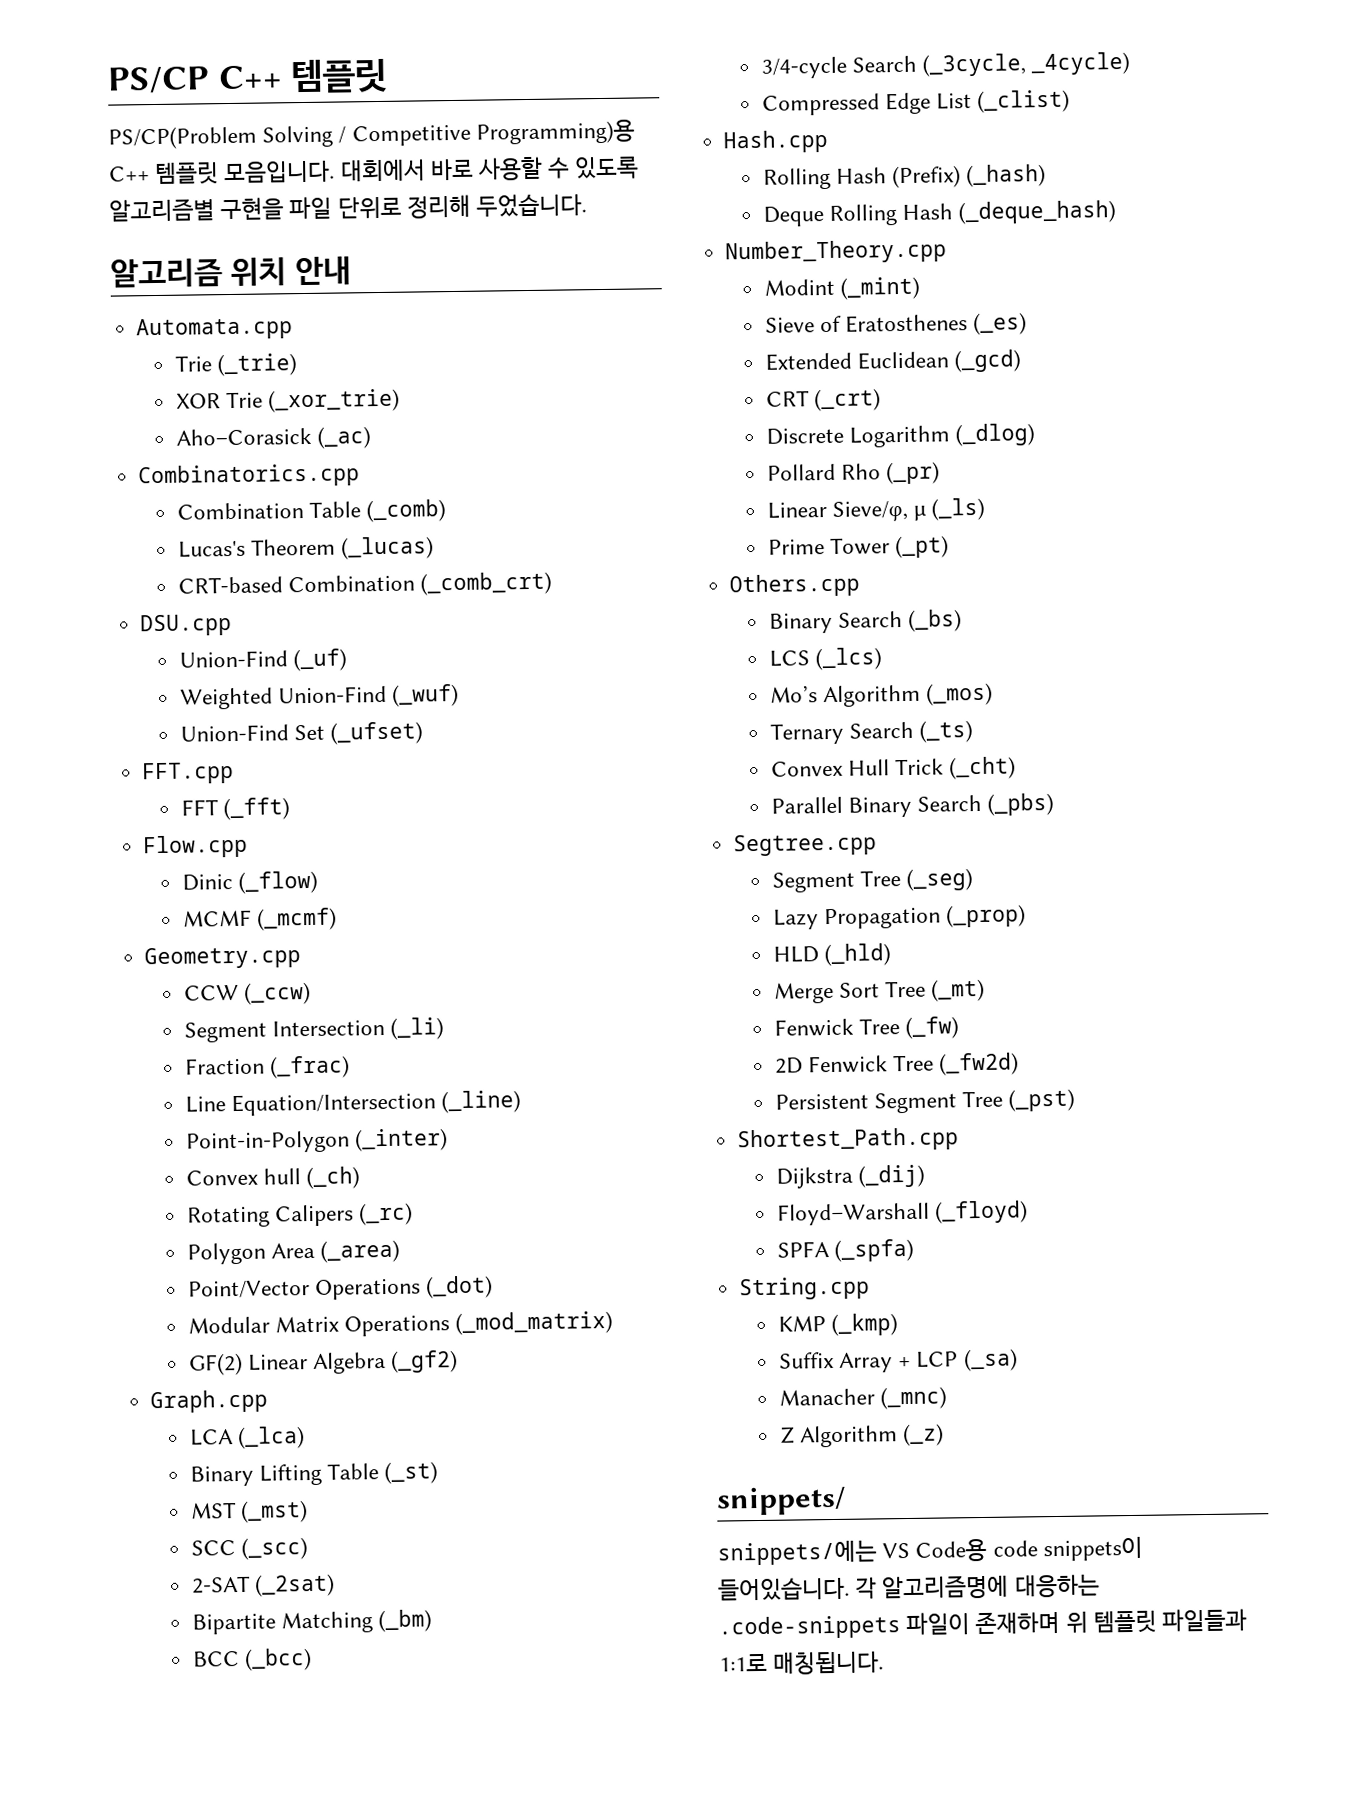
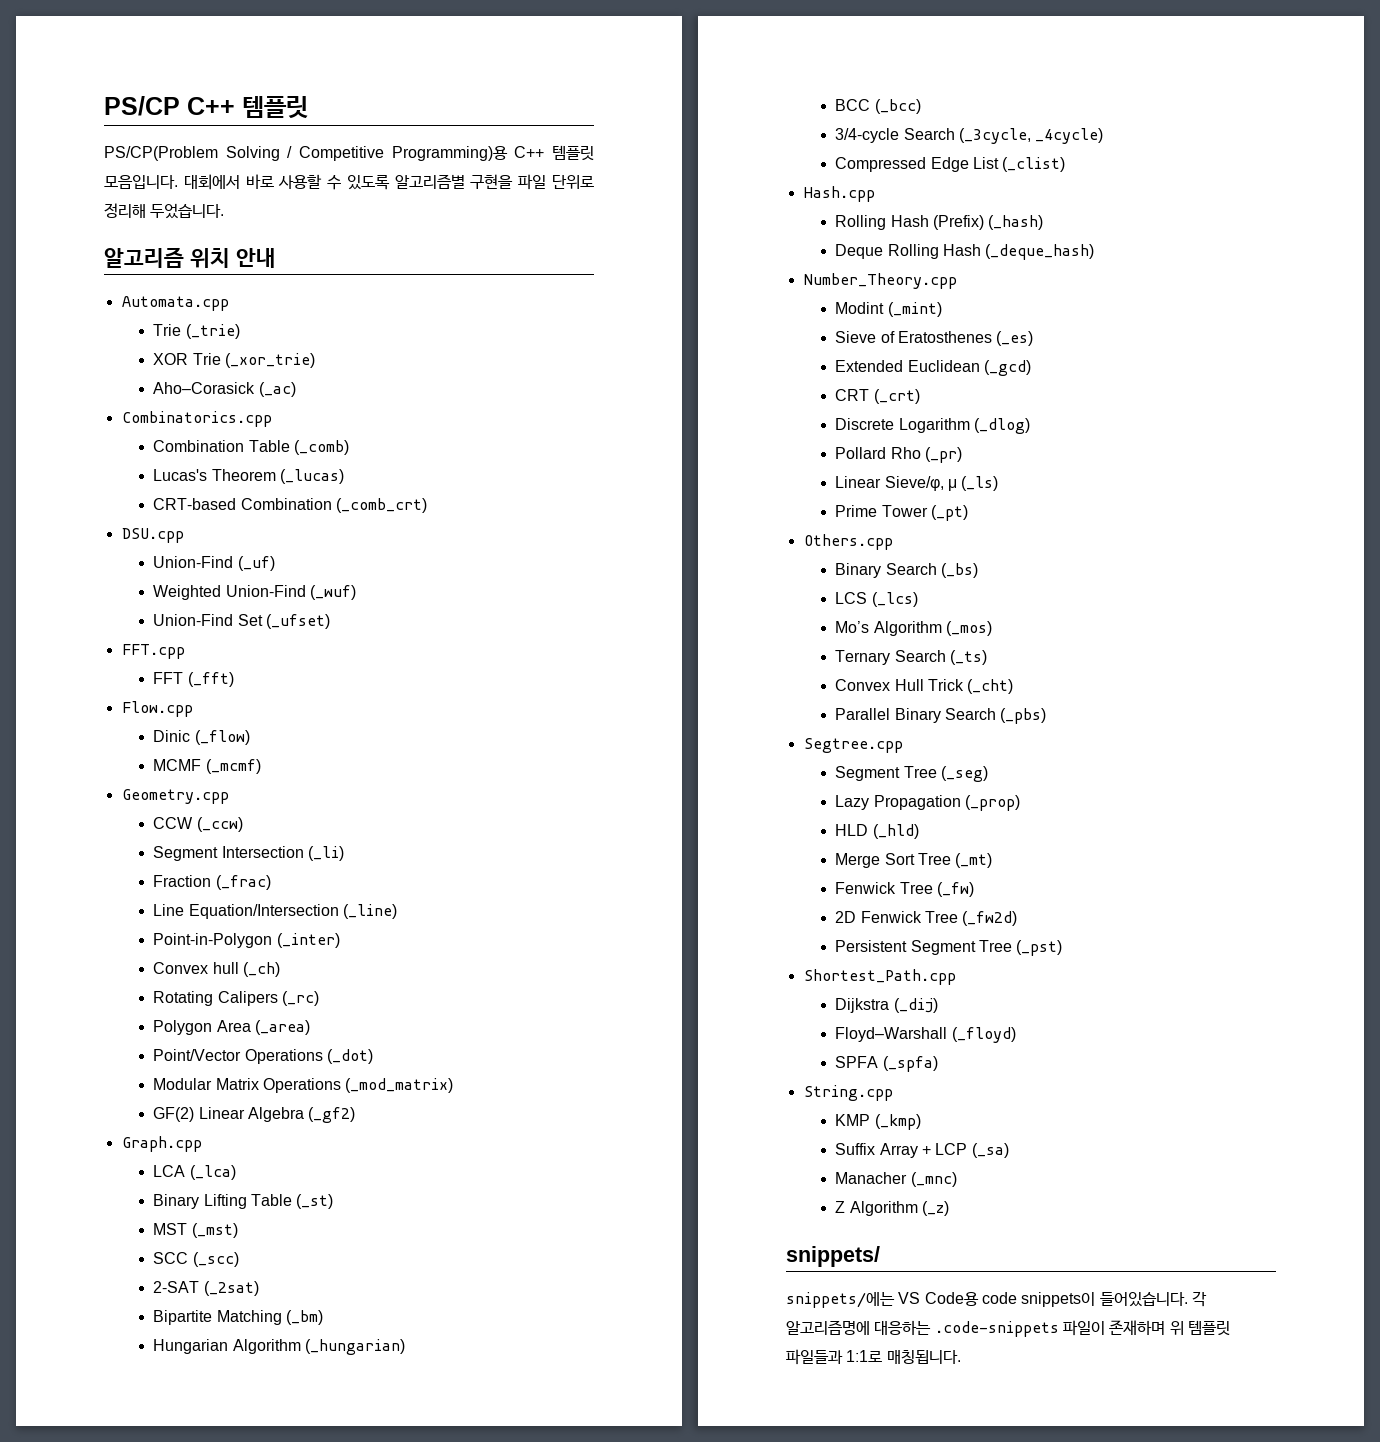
(433, 1621) none -> [153,1339,405,1355] // Hungarian Algorithm (_hungarian)

